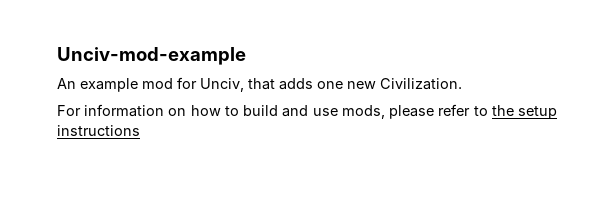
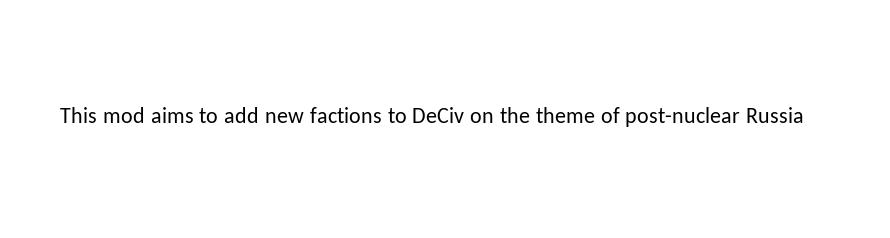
[57,47,246,65] [57,77,462,92] [57,104,557,119] [57,125,140,136] Unciv-mod-example // An example mod for Unciv, that adds one new Civilization. // For information on how to build and use mods, please refer to the setup instructions -> [60,107,805,127] This mod aims to add new factions to DeCiv on the theme of post-nuclear Russia

